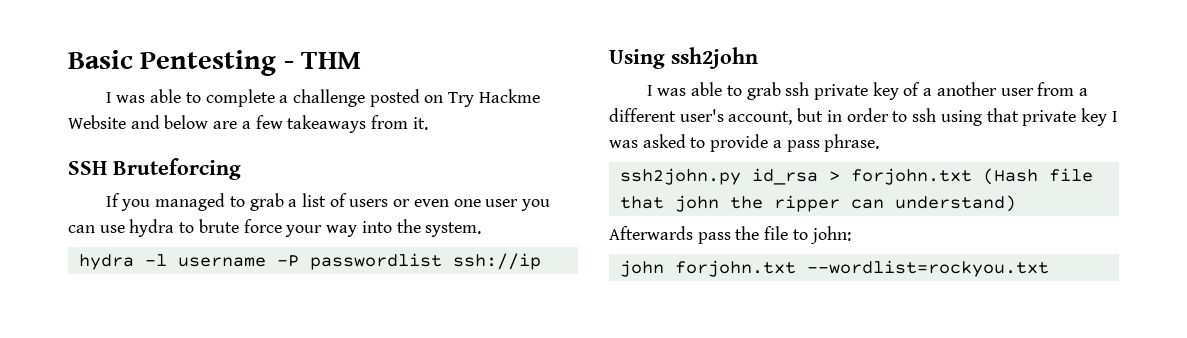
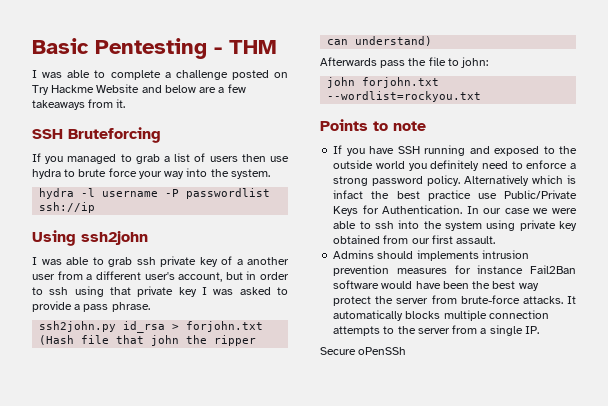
[393,199,551,211] [68,225,95,233] or even one user you can -> [241,154,266,162] then
(1049, 268) none -> [320,119,426,131] [333,145,577,156] [333,160,576,171] [333,175,576,186] [333,190,577,201] [333,205,577,216] [333,220,577,231] [333,235,496,244] [333,250,529,261] [333,265,576,276] [333,280,539,291] [333,295,576,306] [333,310,549,321] [333,325,539,336] [320,347,407,355] // Points to note // If you have SSH running and exposed to the outside world you definitely need to enforce a strong password policy. Alternatively which is infact the best practice use Public/Private Keys for Authentication. In our case we were able to ssh into the system using private key obtained from our first assault. // Admins should implements intrusion prevention measures for instance Fail2Ban software would have been the best way protect the server from brute-force attacks. It automatically blocks multiple connection attempts to the server from a single IP. // Secure oPenSSh

